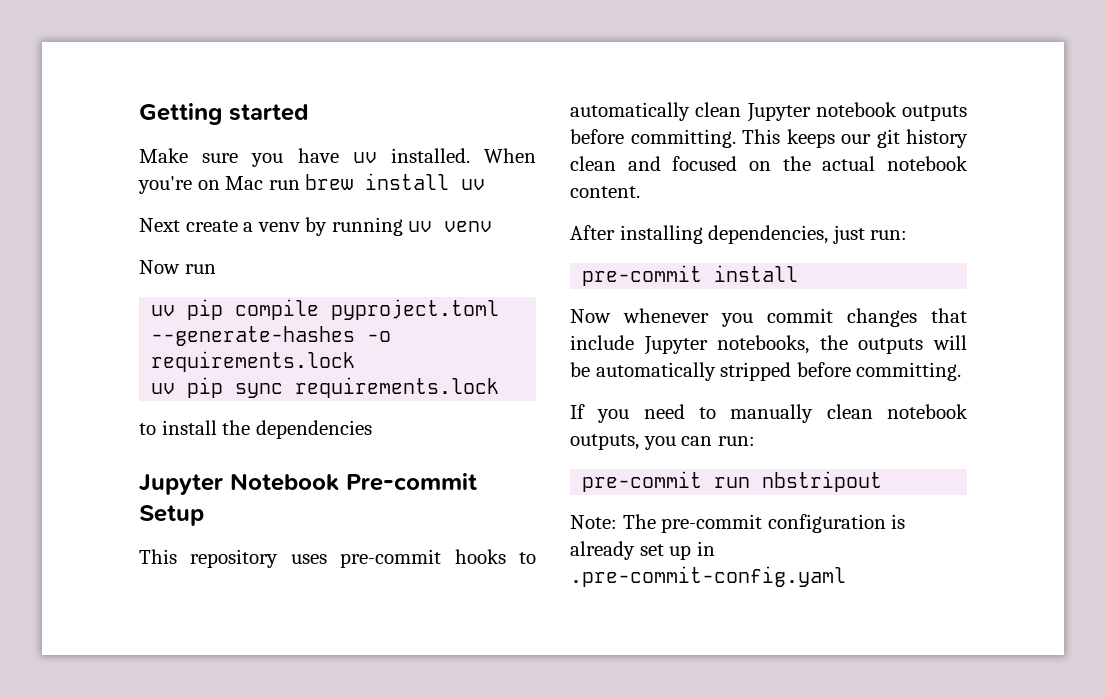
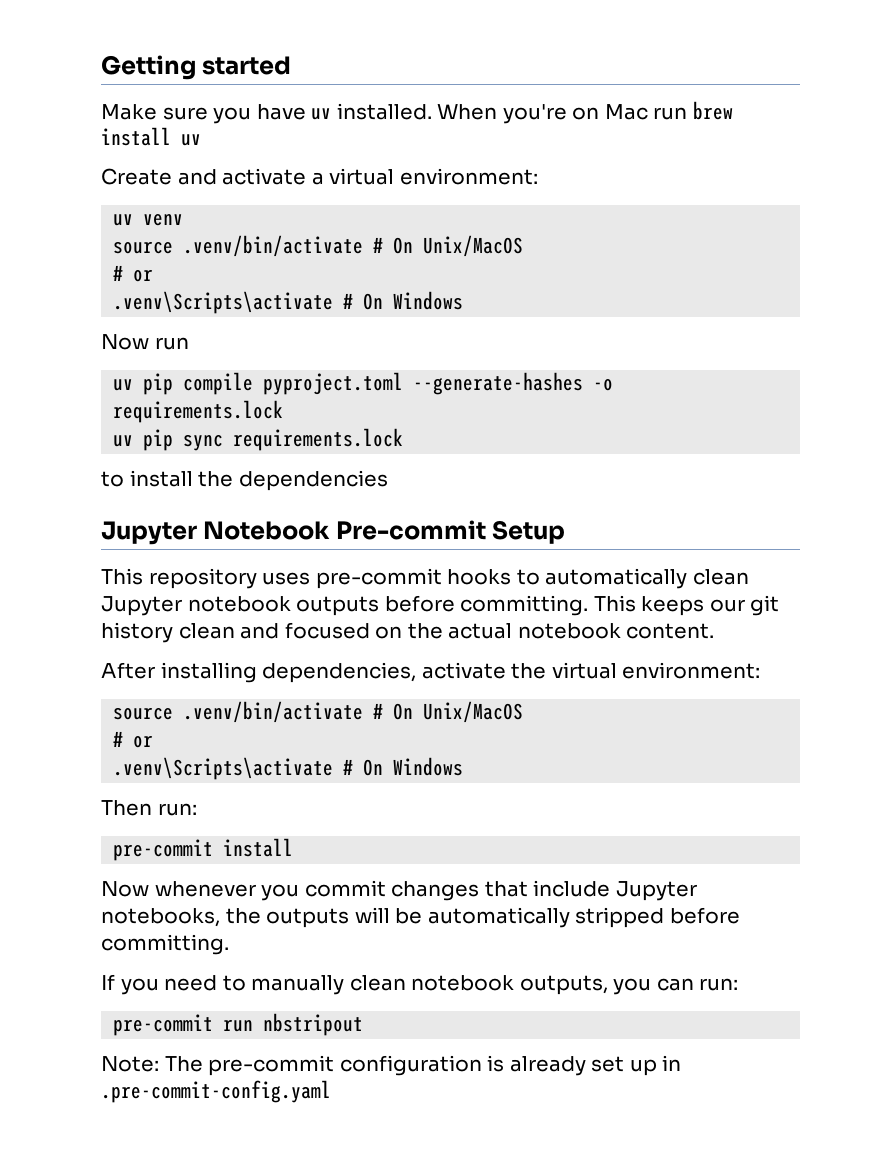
[139,217,493,236] Next create a venv by running uv venv -> [101,168,538,185] [113,213,184,226] [113,235,524,257] [113,265,154,282] [113,291,464,314] Create and activate a virtual environment: // uv venv // source .venv/bin/activate # On Unix/MacOS // # or // .venv\Scripts\activate # On Windows
[832,225,865,244] just -> [421,662,761,679] [113,701,524,723] [113,731,154,748] [113,757,464,780] [101,800,152,816] activate the virtual environment: // source .venv/bin/activate # On Unix/MacOS // # or // .venv\Scripts\activate # On Windows // Then

